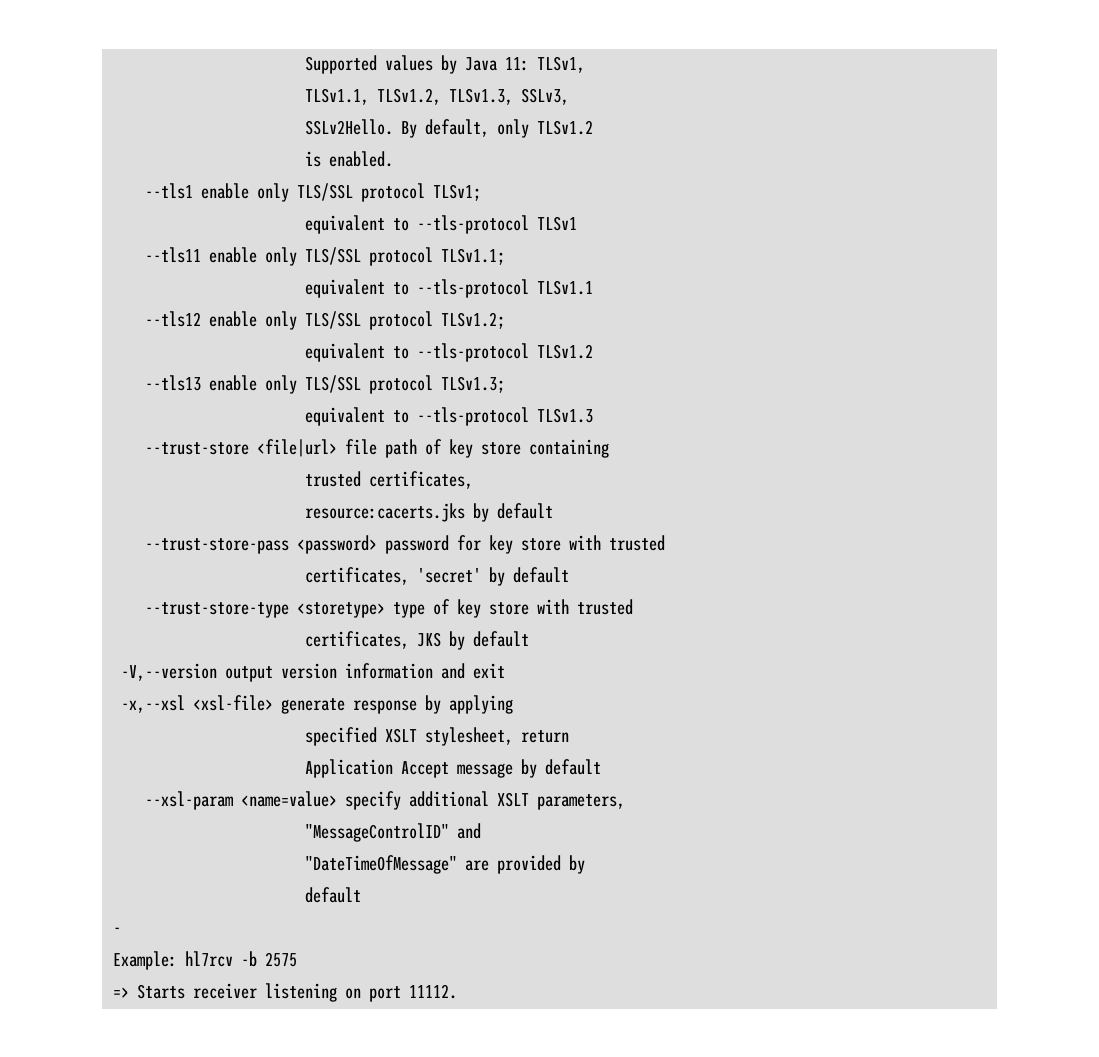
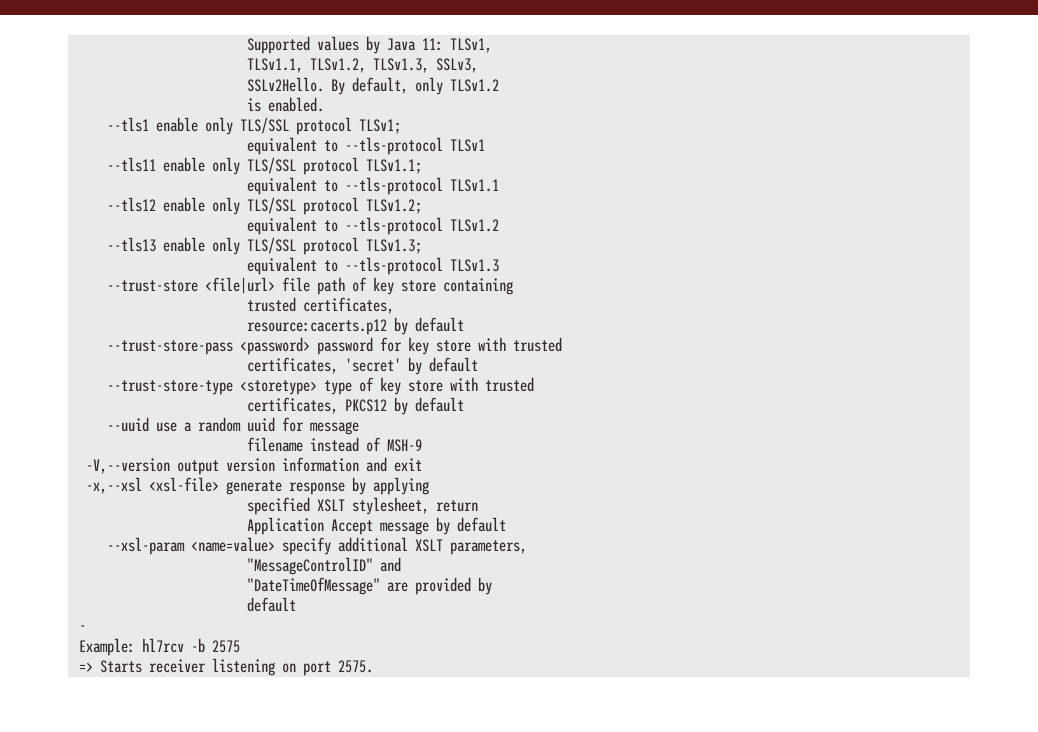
[305,503,466,522] resource:cacerts.jks -> [246,319,387,335] resource:cacerts.p12
[417,631,530,650] JKS by default -> [344,397,464,415] [106,417,359,435] [246,437,422,452] PKCS12 by default // --uuid use a random uuid for message // filename instead of MSH-9
[409,984,458,999] 11112. -> [337,660,373,673] 2575.

